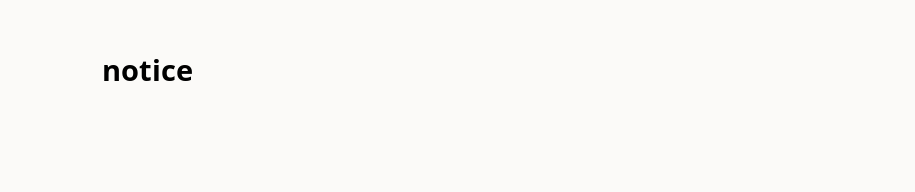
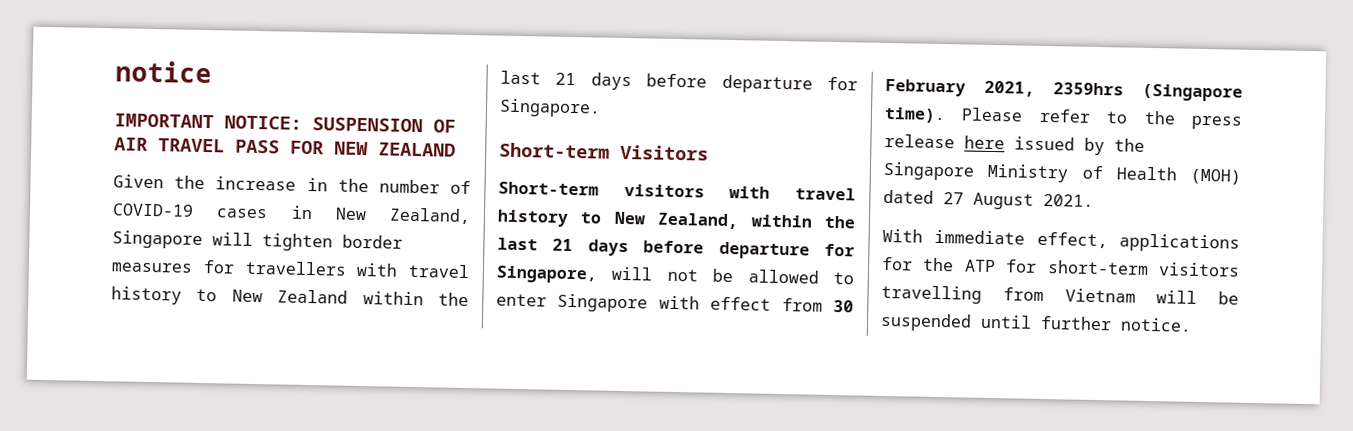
(193, 70) none -> [114,113,456,133] [114,137,456,157] [113,174,471,195] [112,203,471,225] [112,230,403,252] [111,260,470,279] [111,286,469,307] [500,70,858,94] [499,98,601,118] [499,142,709,161] [498,181,856,201] [497,209,856,230] [497,237,855,260] [496,265,854,285] [496,293,854,313] [885,78,1243,102] [884,106,1242,130] [884,133,1145,156] [883,161,1241,185] [883,189,1094,210] [882,228,1240,253] [882,256,1240,277] [881,284,1239,305] [880,312,1192,332] // IMPORTANT NOTICE: SUSPENSION OF AIR TRAVEL PASS FOR NEW ZEALAND // Given the increase in the number of COVID-19 cases in New Zealand, Singapore will tighten border measures for travellers with travel history to New Zealand within the last 21 days before departure for Singapore. // Short-term Visitors // Short-term visitors with travel history to New Zealand, within the last 21 days before departure for Singapore, will not be allowed to enter Singapore with effect from 30 February 2021, 2359hrs (Singapore time). Please refer to the press release here issued by the Singapore Ministry of Health (MOH) dated 27 August 2021. // With immediate effect, applications for the ATP for short-term visitors travelling from Vietnam will be suspended until further notice.

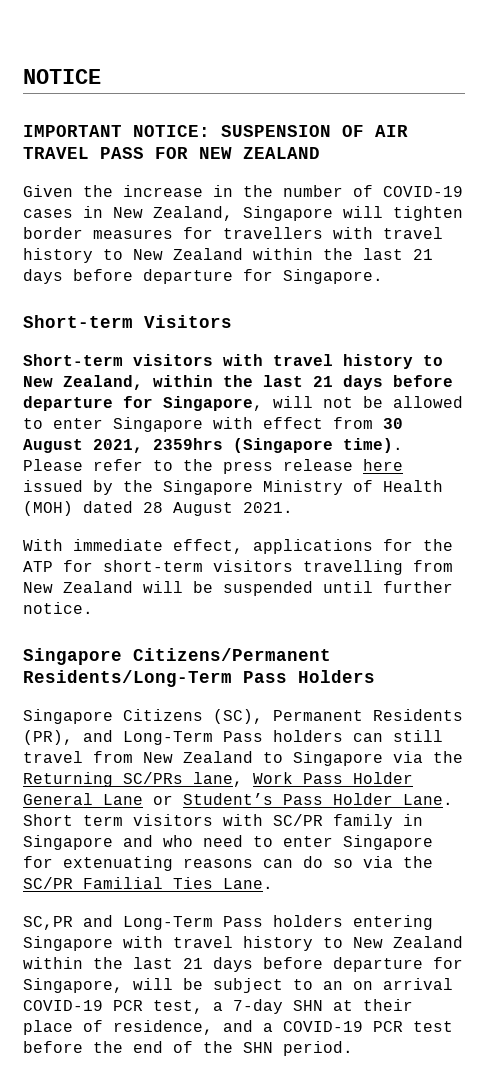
[115,60,212,84] notice -> [23,69,101,84] NOTICE
[885,78,966,97] February -> [23,439,83,453] August
[943,192,964,205] 27 -> [143,502,163,513] 28
[1064,288,1136,303] Vietnam -> [23,581,133,593] New Zealand
(1192, 324) none -> [23,648,331,665] [23,670,375,687] [23,709,463,724] [23,730,443,745] [23,751,463,766] [23,772,413,787] [23,793,453,805] [23,814,423,829] [23,835,433,850] [23,856,433,871] [23,877,273,889] [23,915,433,930] [23,936,463,951] [23,957,463,972] [23,978,453,993] [23,999,413,1014] [23,1020,453,1035] [23,1041,353,1056] // Singapore Citizens/Permanent Residents/Long-Term Pass Holders // Singapore Citizens (SC), Permanent Residents (PR), and Long-Term Pass holders can still travel from New Zealand to Singapore via the Returning SC/PRs lane, Work Pass Holder General Lane or Student’s Pass Holder Lane. Short term visitors with SC/PR family in Singapore and who need to enter Singapore for extenuating reasons can do so via the SC/PR Familial Ties Lane. // SC,PR and Long-Term Pass holders entering Singapore with travel history to New Zealand within the last 21 days before departure for Singapore, will be subject to an on arrival COVID-19 PCR test, a 7-day SHN at their place of residence, and a COVID-19 PCR test before the end of the SHN period.

